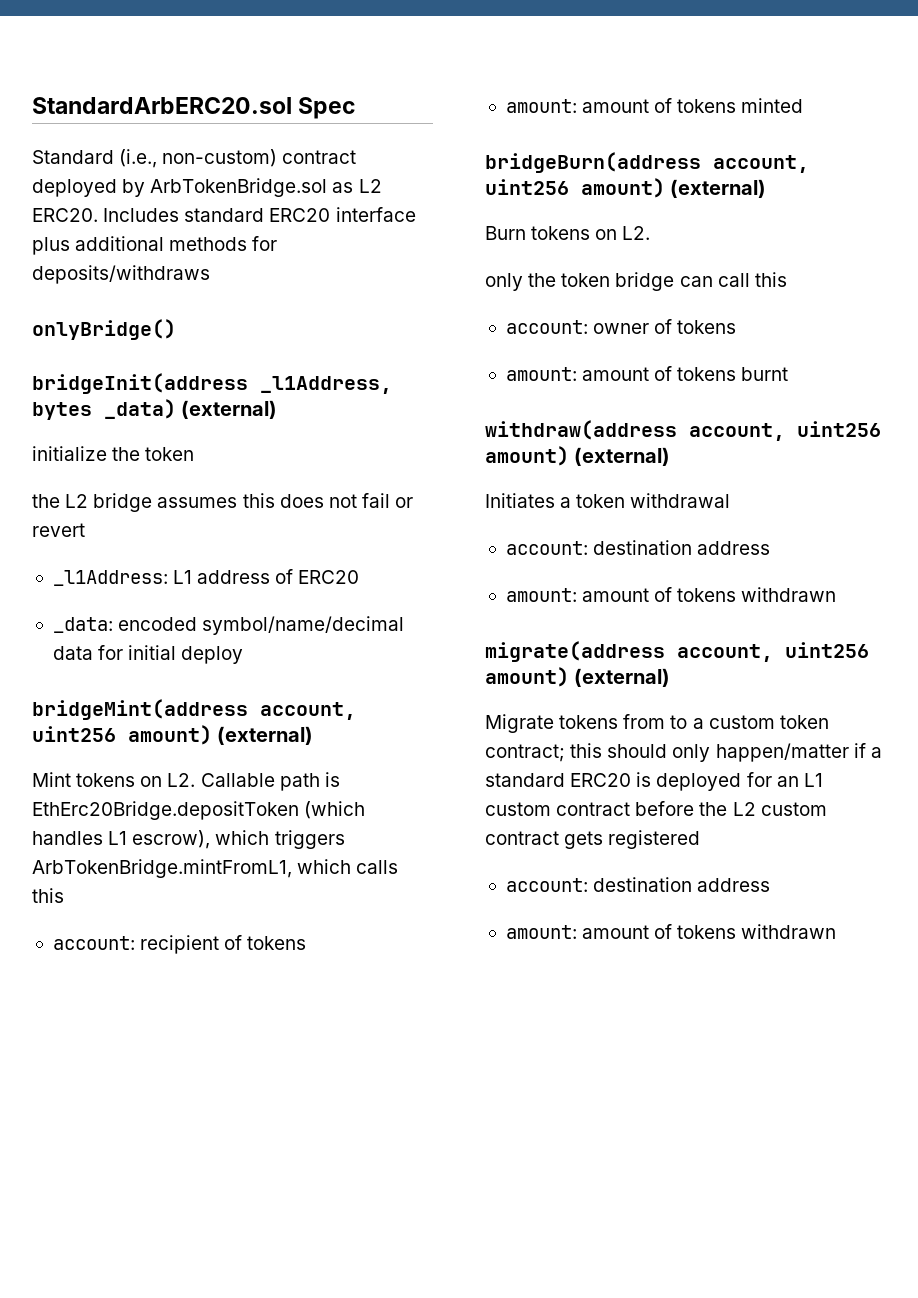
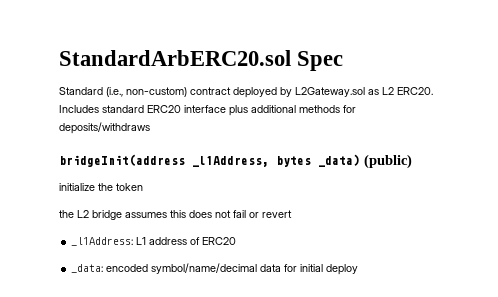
[150,178,328,197] ArbTokenBridge.sol -> [295,87,365,97] L2Gateway.sol
[32,319,176,340] // onlyBridge() -> (150, 128) none
[181,400,278,419] (external) -> [364,154,412,169] (public)
[32,699,356,720] [32,725,314,745] [32,772,340,791] [32,801,366,820] [32,830,345,849] [32,859,399,878] [32,888,64,903] [52,935,307,954] [505,98,804,113] [485,152,809,173] [485,178,767,198] [485,226,651,240] [485,272,787,291] [505,319,737,334] [505,366,789,381] [485,420,881,441] [485,446,671,466] [485,493,731,508] [505,540,771,555] [505,587,837,602] [485,641,869,662] [485,667,671,687] [485,714,829,733] [485,743,882,762] [485,772,823,791] [485,801,827,816] [485,830,701,849] [505,877,771,892] [505,924,837,939] // bridgeMint(address account, uint256 amount) (external) // Mint tokens on L2. Callable path is EthErc20Bridge.depositToken (which handles L1 escrow), which triggers ArbTokenBridge.mintFromL1, which calls this // account: recipient of tokens // amount: amount of tokens minted // bridgeBurn(address account, uint256 amount) (external) // Burn tokens on L2. // only the token bridge can call this // account: owner of tokens // amount: amount of tokens burnt // withdraw(address account, uint256 amount) (external) // Initiates a token withdrawal // account: destination address // amount: amount of tokens withdrawn // migrate(address account, uint256 amount) (external) // Migrate tokens from to a custom token contract; this should only happen/matter if a standard ERC20 is deployed for an L1 custom contract before the L2 custom contract gets registered // account: destination address // amount: amount of tokens withdrawn -> (359, 269) none

